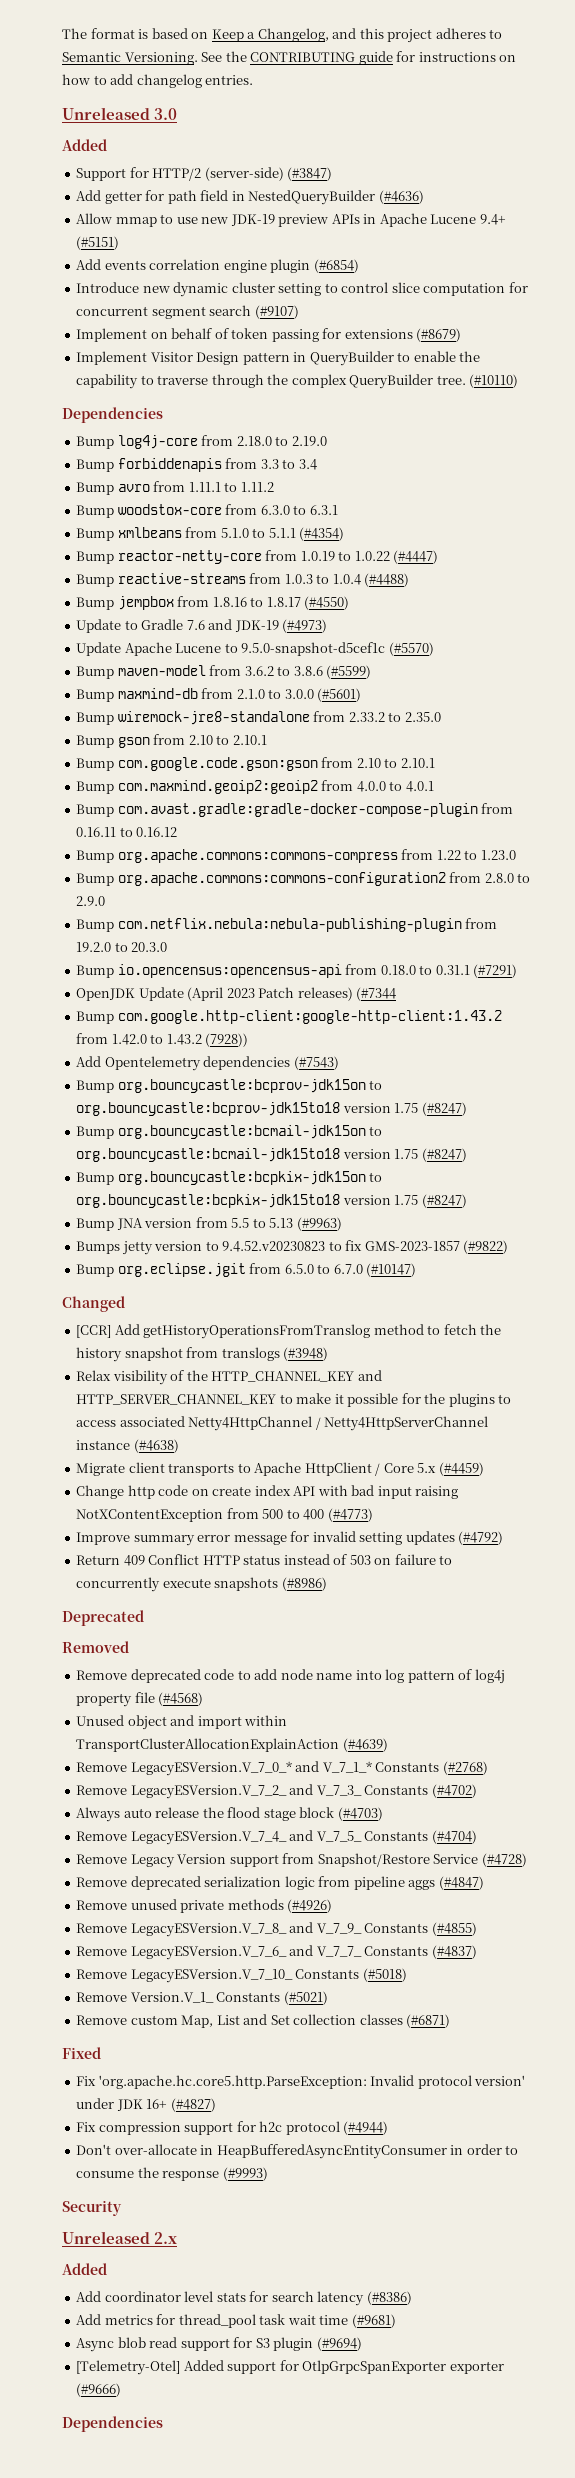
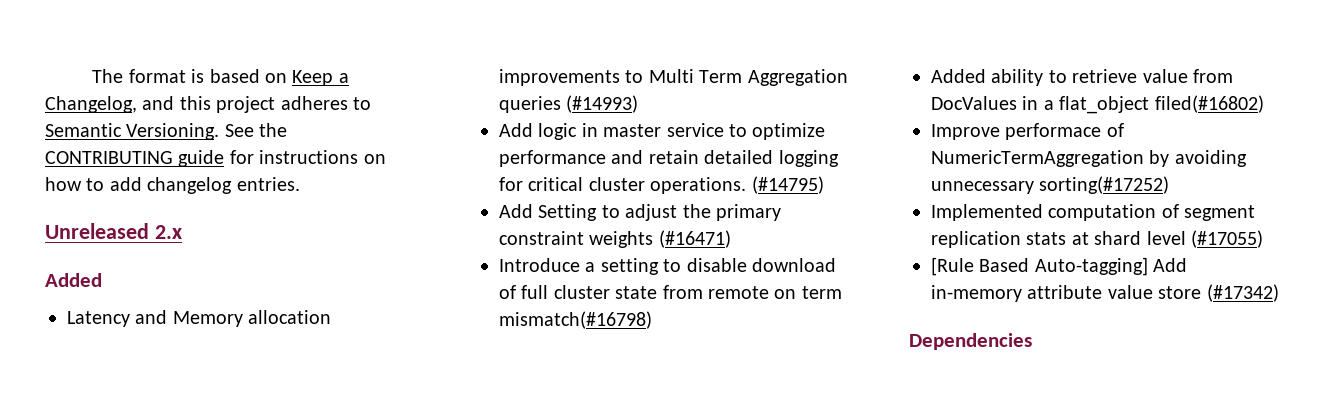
[154,108,178,120] [62,139,107,151] [76,167,333,181] [76,190,424,205] [76,213,506,227] [76,236,120,250] [76,259,359,273] [76,282,528,297] [76,305,299,319] [76,328,462,342] [76,351,481,366] [76,374,519,389] [62,407,163,423] [76,435,327,449] [76,458,317,472] [76,481,274,495] [76,504,338,518] [76,527,345,541] [76,550,439,564] [76,573,410,587] [76,596,350,610] [76,619,328,633] [76,642,434,656] [76,665,372,679] [76,688,362,702] [76,711,441,725] [76,734,267,748] [76,757,435,771] [76,780,434,794] [76,803,514,817] [76,827,178,837] [76,849,516,863] [76,872,531,886] [76,896,106,906] [76,918,498,932] [76,942,168,952] [76,964,518,978] [76,987,397,1001] [76,1010,502,1024] [76,1033,249,1047] [76,1056,339,1071] [76,1079,383,1093] [76,1102,467,1116] [76,1125,383,1139] [76,1148,467,1162] [76,1171,383,1185] [76,1194,467,1208] [76,1217,342,1231] [76,1240,509,1255] [76,1263,417,1277] [62,1296,125,1312] [76,1324,502,1339] [76,1347,329,1362] [76,1370,382,1385] [76,1393,512,1407] [76,1416,489,1431] [76,1439,179,1453] [76,1462,484,1476] [76,1485,459,1499] [76,1508,373,1522] [76,1531,504,1546] [76,1554,453,1566] [76,1577,327,1592] [62,1610,144,1626] [62,1641,129,1653] [76,1669,505,1684] [76,1692,204,1707] [76,1715,288,1730] [76,1738,388,1752] [76,1761,488,1776] [76,1784,477,1799] [76,1807,383,1822] [76,1830,477,1845] [76,1853,527,1868] [76,1876,484,1890] [76,1899,333,1913] [76,1922,477,1937] [76,1945,477,1960] [76,1968,407,1983] [76,1991,328,2005] [76,2014,451,2028] [62,2047,101,2059] [76,2075,526,2089] [76,2098,216,2112] [76,2121,389,2135] [76,2144,519,2159] [76,2167,268,2181] [62,2200,122,2216] [62,2231,178,2244] [62,2263,107,2275] [76,2291,412,2306] [76,2314,396,2328] [76,2337,362,2352] [76,2360,504,2375] [76,2383,122,2397] 3.0 // Added // Support for HTTP/2 (server-side) (#3847) // Add getter for path field in NestedQueryBuilder (#4636) // Allow mmap to use new JDK-19 preview APIs in Apache Lucene 9.4+ (#5151) // Add events correlation engine plugin (#6854) // Introduce new dynamic cluster setting to control slice computation for concurrent segment search (#9107) // Implement on behalf of token passing for extensions (#8679) // Implement Visitor Design pattern in QueryBuilder to enable the capability to traverse through the complex QueryBuilder tree. (#10110) // Dependencies // Bump log4j-core from 2.18.0 to 2.19.0 // Bump forbiddenapis from 3.3 to 3.4 // Bump avro from 1.11.1 to 1.11.2 // Bump woodstox-core from 6.3.0 to 6.3.1 // Bump xmlbeans from 5.1.0 to 5.1.1 (#4354) // Bump reactor-netty-core from 1.0.19 to 1.0.22 (#4447) // Bump reactive-streams from 1.0.3 to 1.0.4 (#4488) // Bump jempbox from 1.8.16 to 1.8.17 (#4550) // Update to Gradle 7.6 and JDK-19 (#4973) // Update Apache Lucene to 9.5.0-snapshot-d5cef1c (#5570) // Bump maven-model from 3.6.2 to 3.8.6 (#5599) // Bump maxmind-db from 2.1.0 to 3.0.0 (#5601) // Bump wiremock-jre8-standalone from 2.33.2 to 2.35.0 // Bump gson from 2.10 to 2.10.1 // Bump com.google.code.gson:gson from 2.10 to 2.10.1 // Bump com.maxmind.geoip2:geoip2 from 4.0.0 to 4.0.1 // Bump com.avast.gradle:gradle-docker-compose-plugin from 0.16.11 to 0.16.12 // Bump org.apache.commons:commons-compress from 1.22 to 1.23.0 // Bump org.apache.commons:commons-configuration2 from 2.8.0 to 2.9.0 // Bump com.netflix.nebula:nebula-publishing-plugin from 19.2.0 to 20.3.0 // Bump io.opencensus:opencensus-api from 0.18.0 to 0.31.1 (#7291) // OpenJDK Update (April 2023 Patch releases) (#7344 // Bump com.google.http-client:google-http-client:1.43.2 from 1.42.0 to 1.43.2 (7928)) // Add Opentelemetry dependencies (#7543) // Bump org.bouncycastle:bcprov-jdk15on to org.bouncycastle:bcprov-jdk15to18 version 1.75 (#8247) // Bump org.bouncycastle:bcmail-jdk15on to org.bouncycastle:bcmail-jdk15to18 version 1.75 (#8247) // Bump org.bouncycastle:bcpkix-jdk15on to org.bouncycastle:bcpkix-jdk15to18 version 1.75 (#8247) // Bump JNA version from 5.5 to 5.13 (#9963) // Bumps jetty version to 9.4.52.v20230823 to fix GMS-2023-1857 (#9822) // Bump org.eclipse.jgit from 6.5.0 to 6.7.0 (#10147) // Changed // [CCR] Add getHistoryOperationsFromTranslog method to fetch the history snapshot from translogs (#3948) // Relax visibility of the HTTP_CHANNEL_KEY and HTTP_SERVER_CHANNEL_KEY to make it possible for the plugins to access associated Netty4HttpChannel / Netty4HttpServerChannel instance (#4638) // Migrate client transports to Apache HttpClient / Core 5.x (#4459) // Change http code on create index API with bad input raising NotXContentException from 500 to 400 (#4773) // Improve summary error message for invalid setting updates (#4792) // Return 409 Conflict HTTP status instead of 503 on failure to concurrently execute snapshots (#8986) // Deprecated // Removed // Remove deprecated code to add node name into log pattern of log4j property file (#4568) // Unused object and import within TransportClusterAllocationExplainAction (#4639) // Remove LegacyESVersion.V_7_0_* and V_7_1_* Constants (#2768) // Remove LegacyESVersion.V_7_2_ and V_7_3_ Constants (#4702) // Always auto release the flood stage block (#4703) // Remove LegacyESVersion.V_7_4_ and V_7_5_ Constants (#4704) // Remove Legacy Version support from Snapshot/Restore Service (#4728) // Remove deprecated serialization logic from pipeline aggs (#4847) // Remove unused private methods (#4926) // Remove LegacyESVersion.V_7_8_ and V_7_9_ Constants (#4855) // Remove LegacyESVersion.V_7_6_ and V_7_7_ Constants (#4837) // Remove LegacyESVersion.V_7_10_ Constants (#5018) // Remove Version.V_1_ Constants (#5021) // Remove custom Map, List and Set collection classes (#6871) // Fixed // Fix 'org.apache.hc.core5.http.ParseException: Invalid protocol version' under JDK 16+ (#4827) // Fix compression support for h2c protocol (#4944) // Don't over-allocate in HeapBufferedAsyncEntityConsumer in order to consume the response (#9993) // Security // Unreleased 2.x // Added // Add coordinator level stats for search latency (#8386) // Add metrics for thread_pool task wait time (#9681) // Async blob read support for S3 plugin (#9694) // [Telemetry-Otel] Added support for OtlpGrpcSpanExporter exporter (#9666) -> [154,225,182,239] [45,273,102,287] [67,310,332,327] [499,69,848,86] [499,95,639,113] [499,123,826,140] [499,150,839,167] [499,176,824,194] [499,204,781,221] [499,230,731,248] [499,258,836,275] [499,285,842,299] [499,311,652,329] [931,69,1233,86] [931,95,1264,114] [931,123,1124,140] [931,150,1247,167] [931,176,1170,194] [931,204,1256,221] [931,230,1263,248] [931,257,1188,276] [931,284,1279,302] 2.x // Added // Latency and Memory allocation improvements to Multi Term Aggregation queries (#14993) // Add logic in master service to optimize performance and retain detailed logging for critical cluster operations. (#14795) // Add Setting to adjust the primary constraint weights (#16471) // Introduce a setting to disable download of full cluster state from remote on term mismatch(#16798) // Added ability to retrieve value from DocValues in a flat_object filed(#16802) // Improve performace of NumericTermAggregation by avoiding unnecessary sorting(#17252) // Implemented computation of segment replication stats at shard level (#17055) // [Rule Based Auto-tagging] Add in-memory attribute value store (#17342)

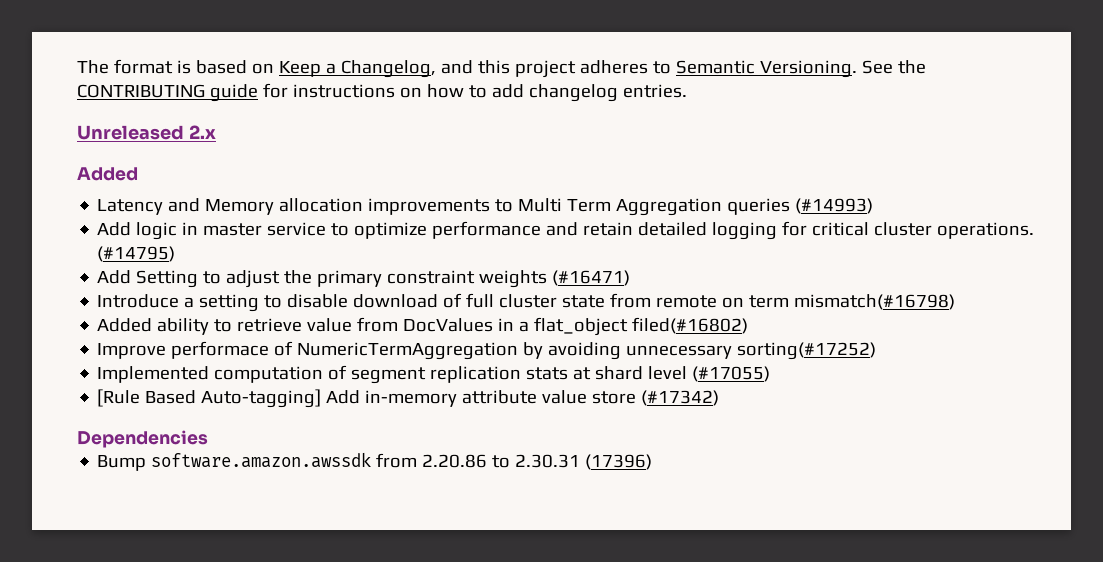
(1032, 341) none -> [97,452,653,471] // Bump software.amazon.awssdk from 2.20.86 to 2.30.31 (17396)

